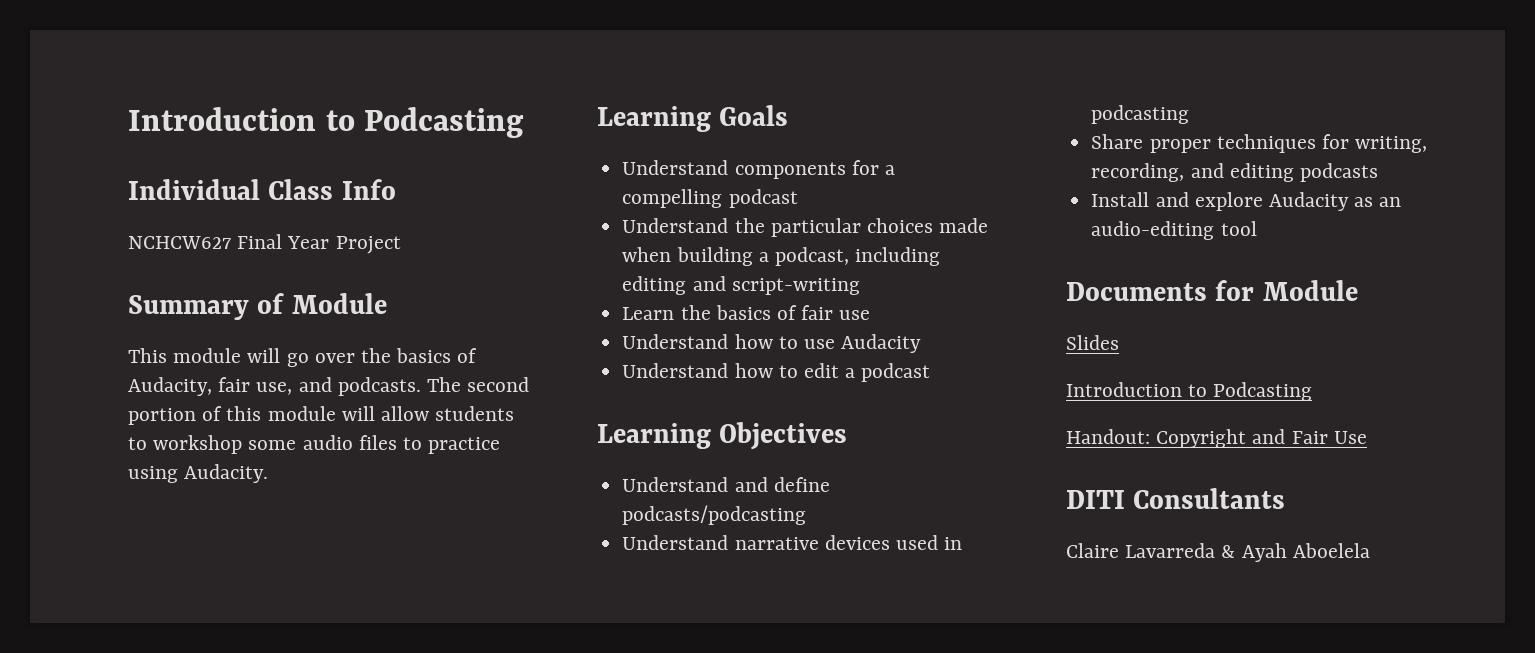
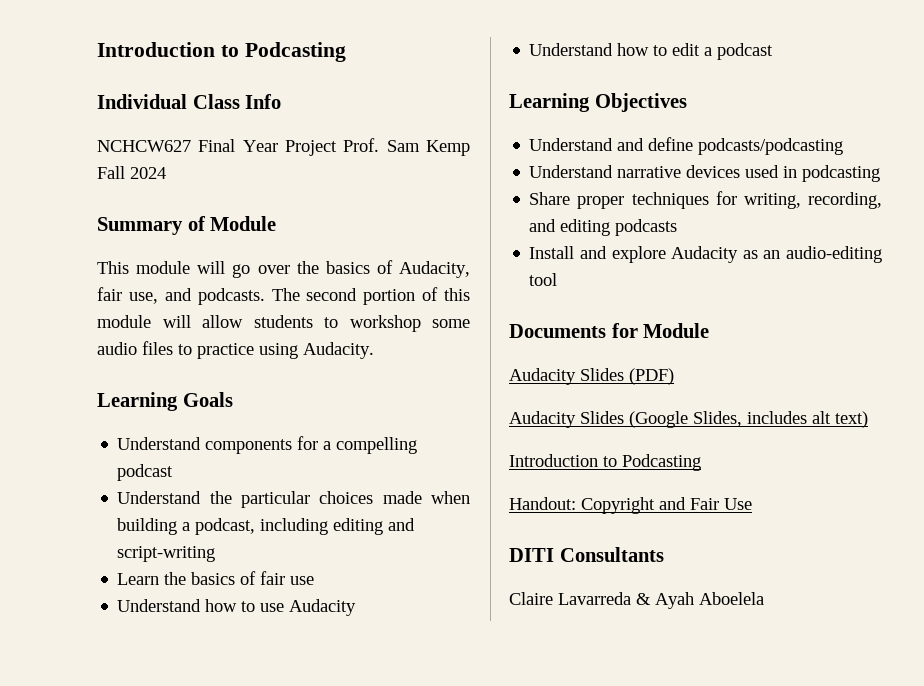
(401, 245) none -> [343,138,470,156] [97,166,166,179] Prof. Sam Kemp Fall 2024
[1066,335,1119,350] Slides -> [509,368,674,385] [509,411,868,428] Audacity Slides (PDF) // Audacity Slides (Google Slides, includes alt text)

